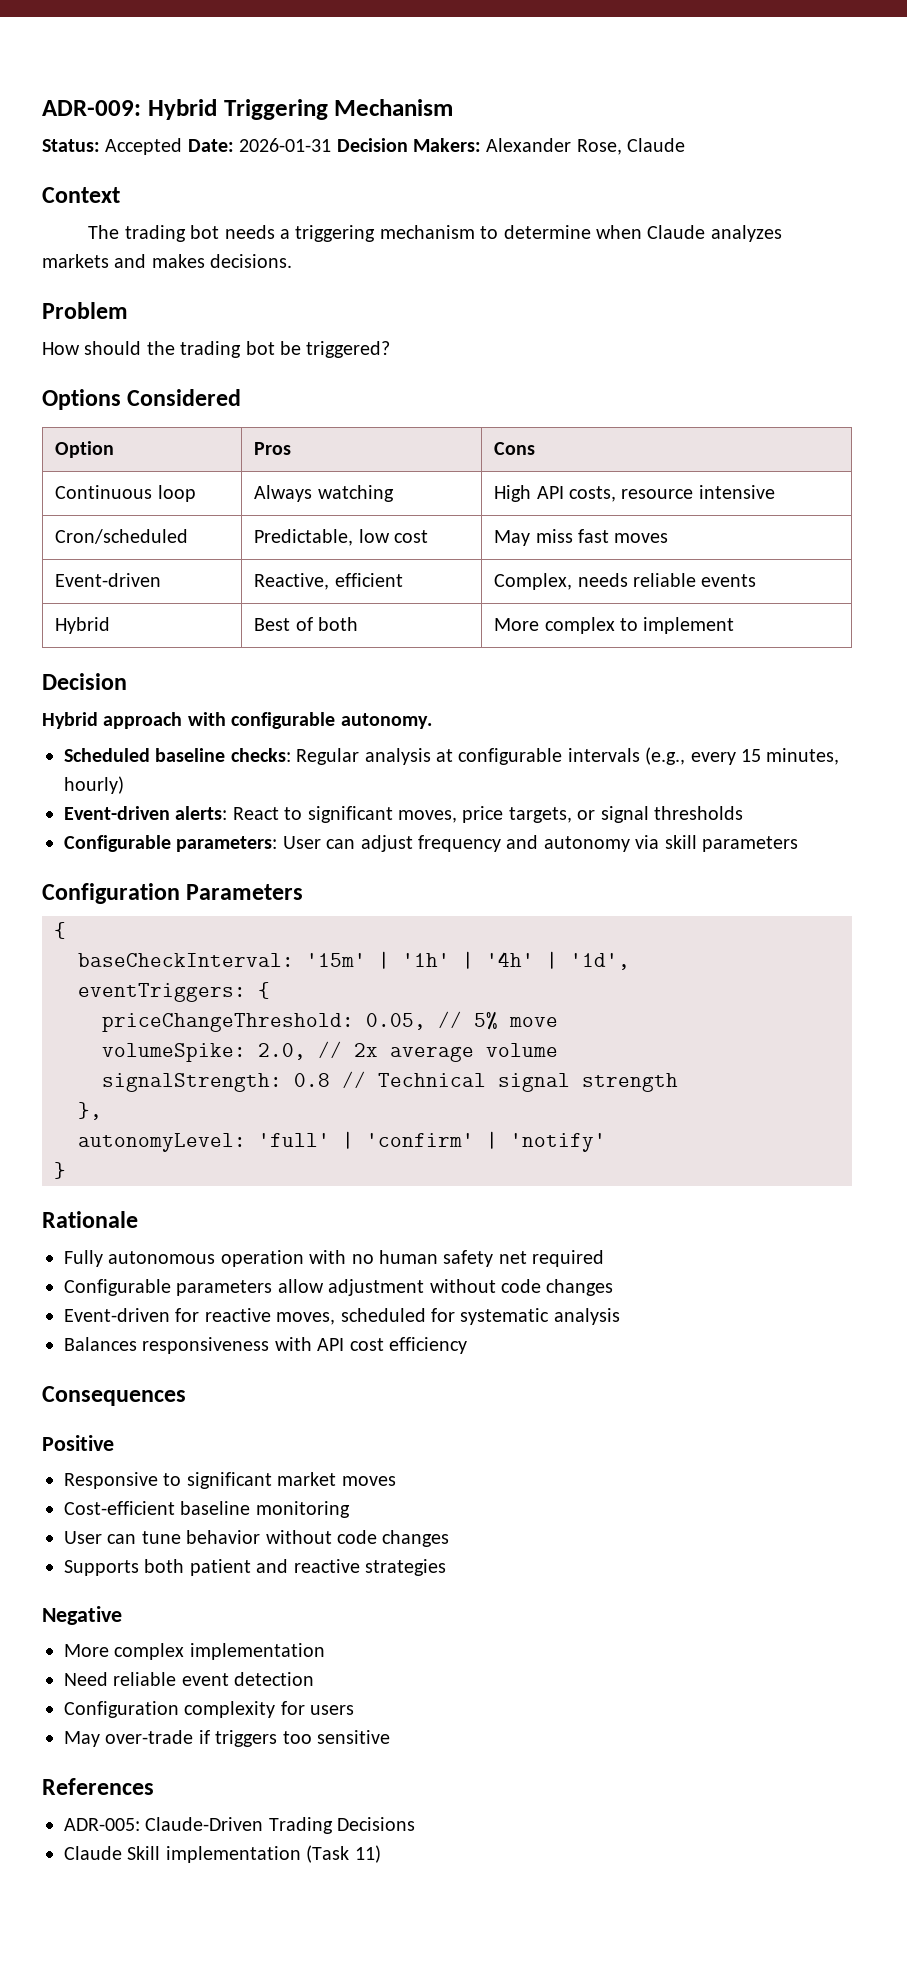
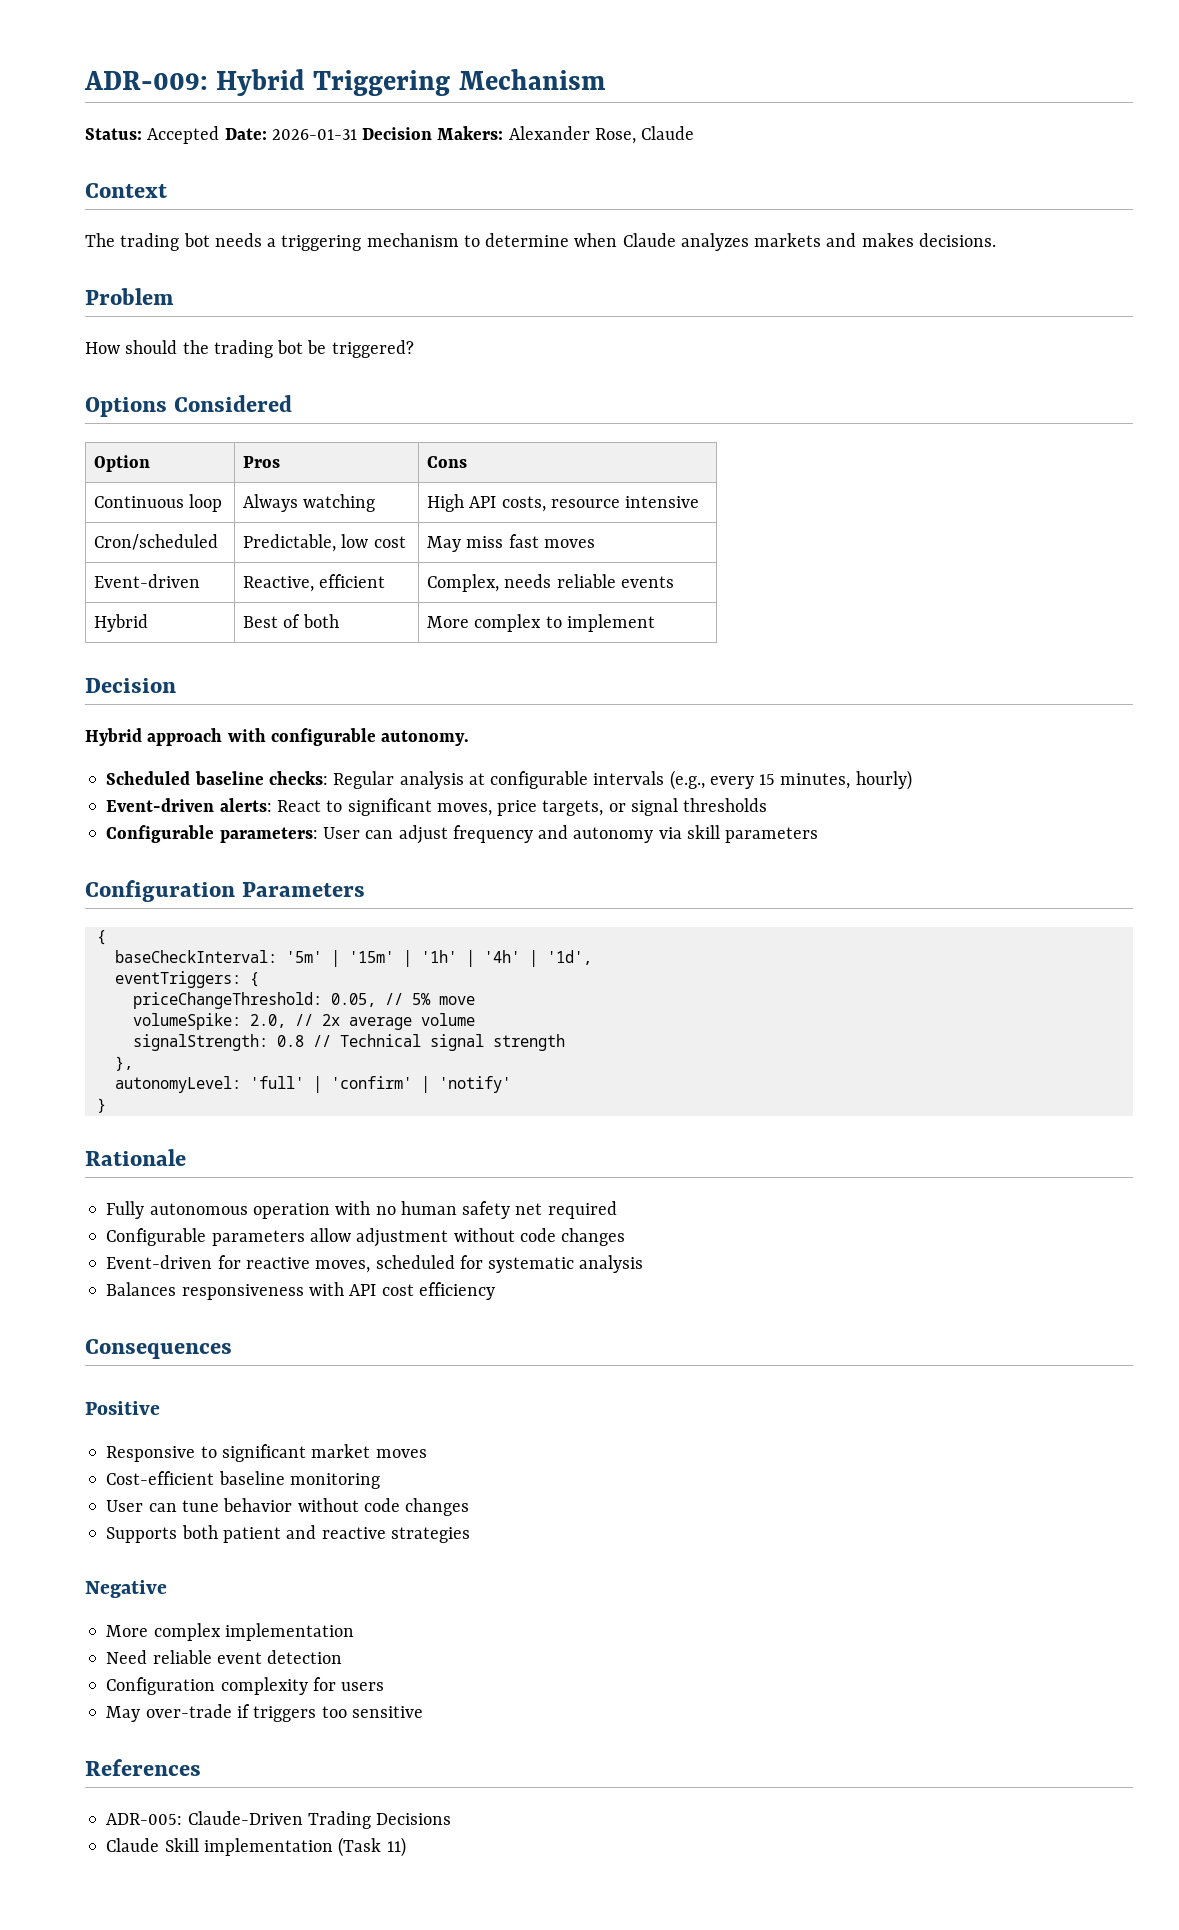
(294, 960) none -> [285,950,340,967] '5m' |

